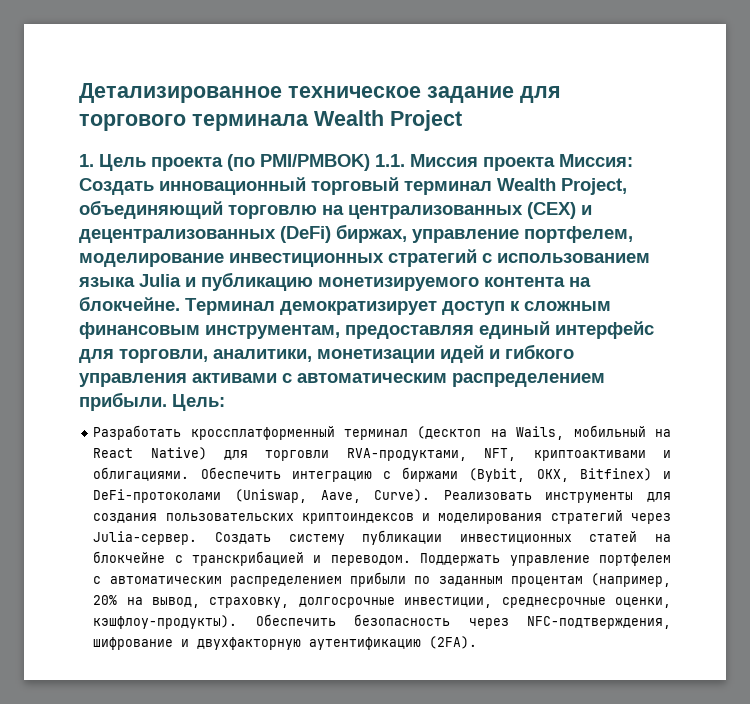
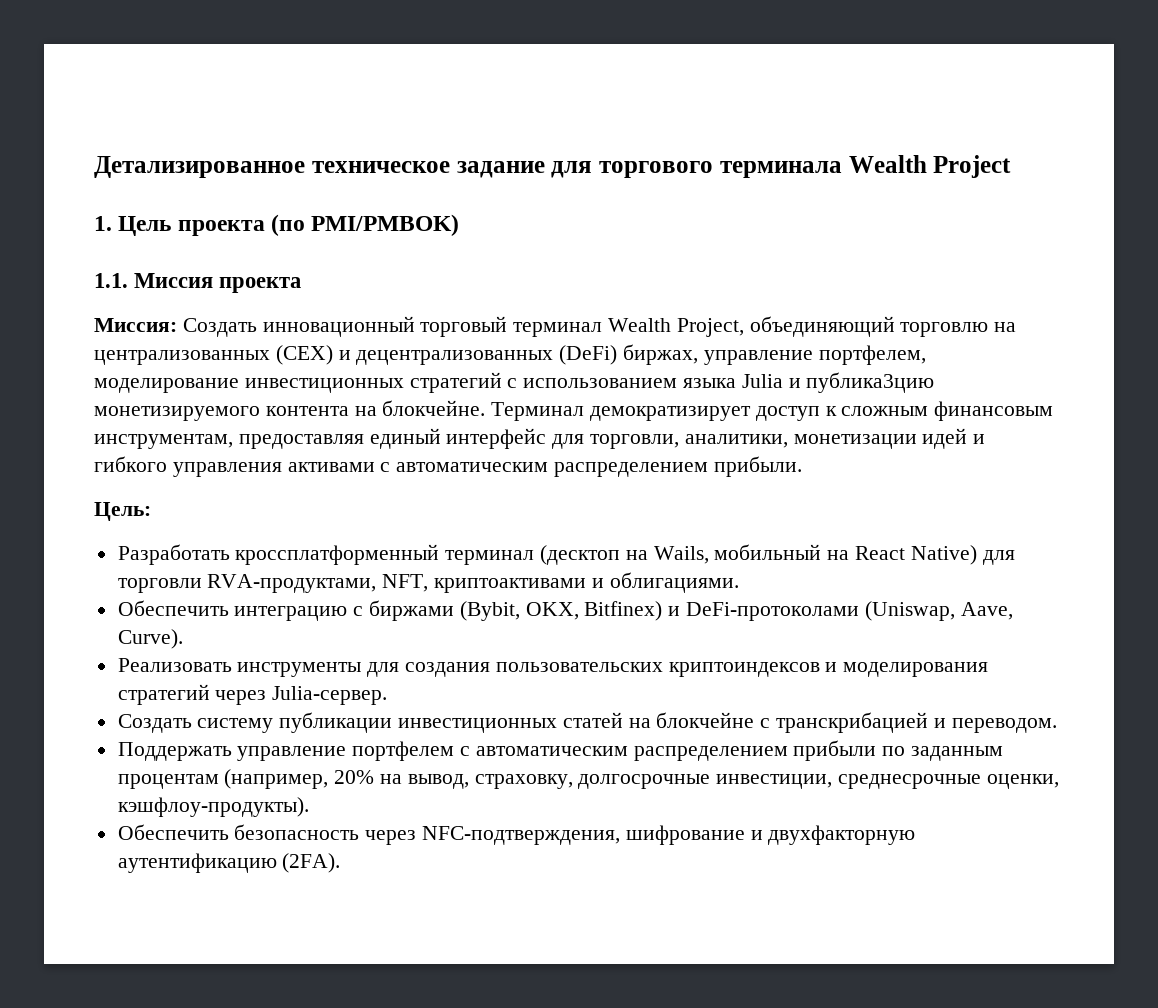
(370, 162) none -> (460, 225) //
(555, 164) none -> (302, 285) //
[201,272,313,291] публикацию -> [806,372,935,393] публика3цию
(167, 401) none -> (802, 466) //
(190, 474) none -> (739, 582) //
(431, 495) none -> (183, 639) //
(198, 538) none -> (388, 695) //
(411, 560) none -> (1057, 725) //
(238, 622) none -> (309, 807) //

